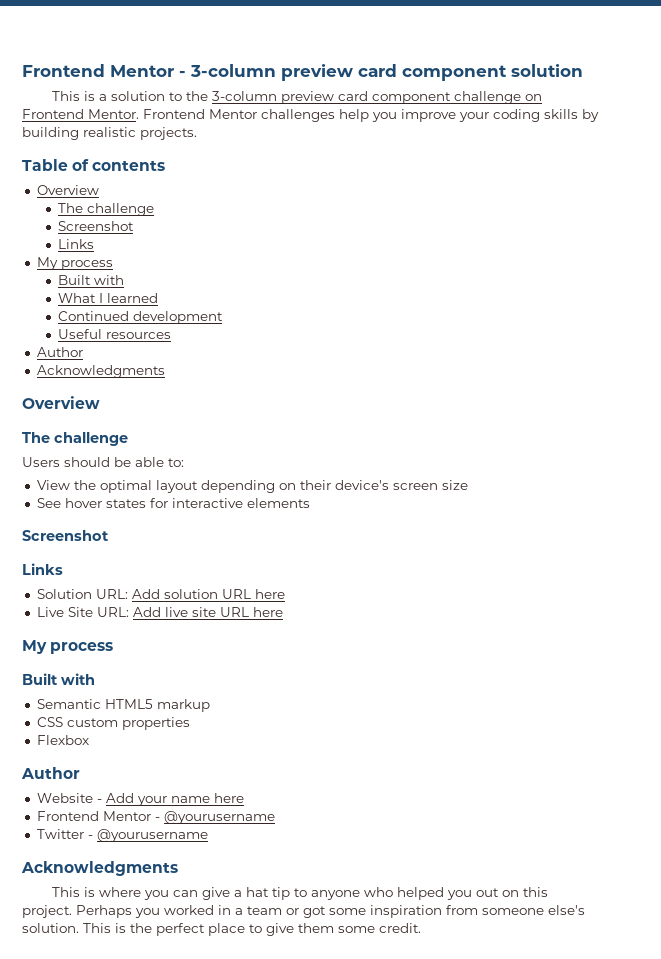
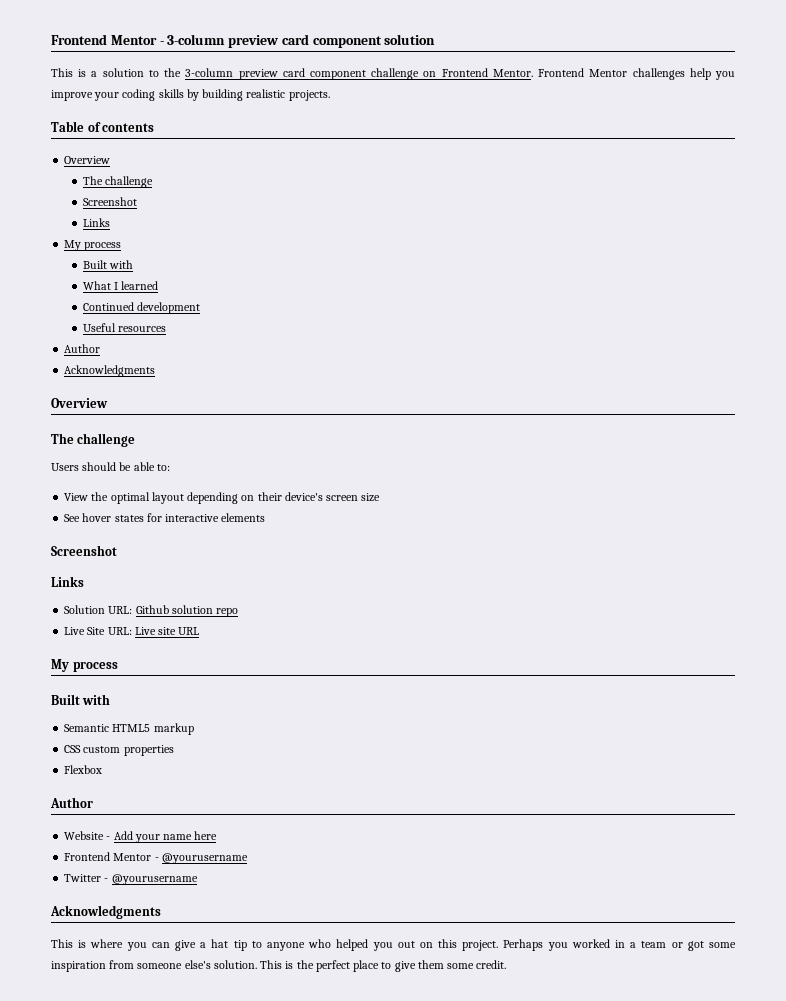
[131,589,285,599] Add solution URL here -> [135,605,239,617] Github solution repo
[132,607,188,617] Add live -> [134,627,156,635] Live
[252,607,283,617] here -> (200, 631) none

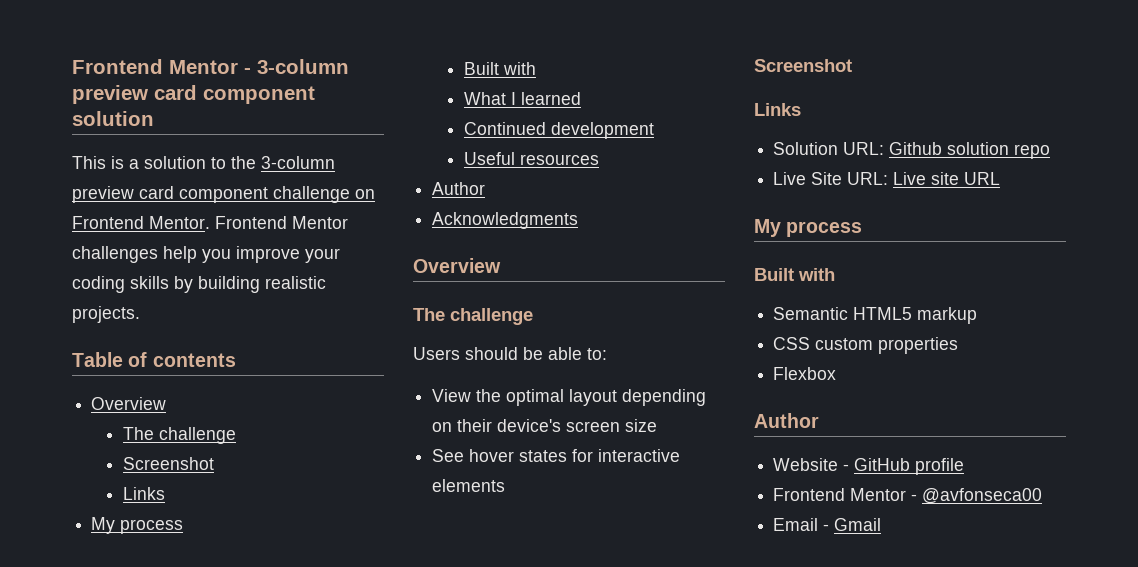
[113,831,218,843] [64,852,248,864] [64,874,198,885] [50,905,161,919] [51,939,737,951] [51,960,507,972] Add your name here // Frontend Mentor - @yourusername // Twitter - @yourusername // Acknowledgments // This is where you can give a hat tip to anyone who helped you out on this project. Perhaps you worked in a team or got some inspiration from someone else's solution. This is the perfect place to give them some credit. -> [854,458,965,475] [773,488,1043,504] [773,518,882,531] GitHub profile // Frontend Mentor - @avfonseca00 // Email - Gmail

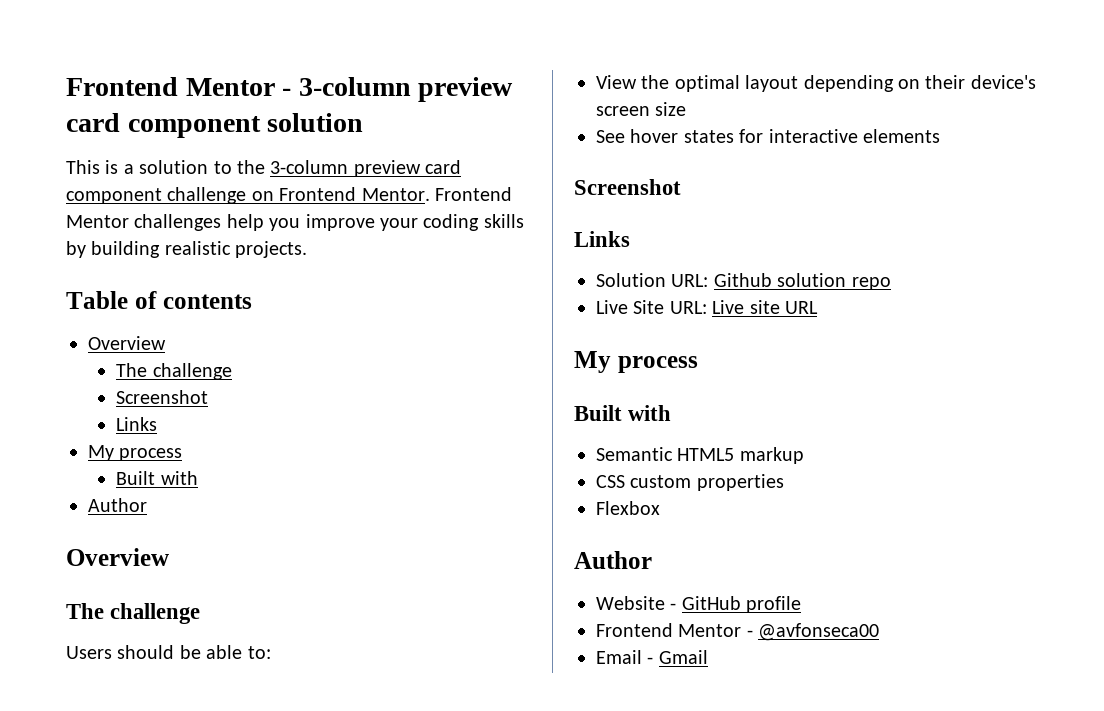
[463,92,581,105] [463,122,654,139] [463,152,599,165] [432,182,486,195] [432,212,579,229] // What I learned // Continued development // Useful resources // Author // Acknowledgments -> [88,498,147,512] // Author

